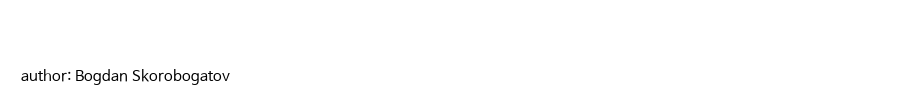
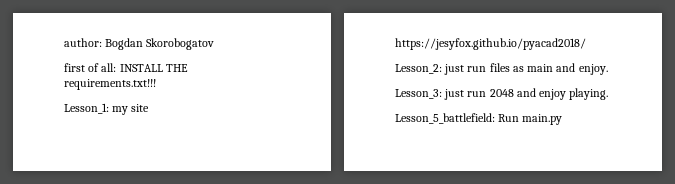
(230, 77) none -> [64,63,188,72] [64,79,156,90] [64,103,150,115] [395,38,586,50] [395,63,608,75] [395,88,609,100] [395,113,563,125] // first of all: INSTALL THE requirements.txt!!! // Lesson_1: my site https://jesyfox.github.io/pyacad2018/ // Lesson_2: just run files as main and enjoy. // Lesson_3: just run 2048 and enjoy playing. // Lesson_5_battlefield: Run main.py

